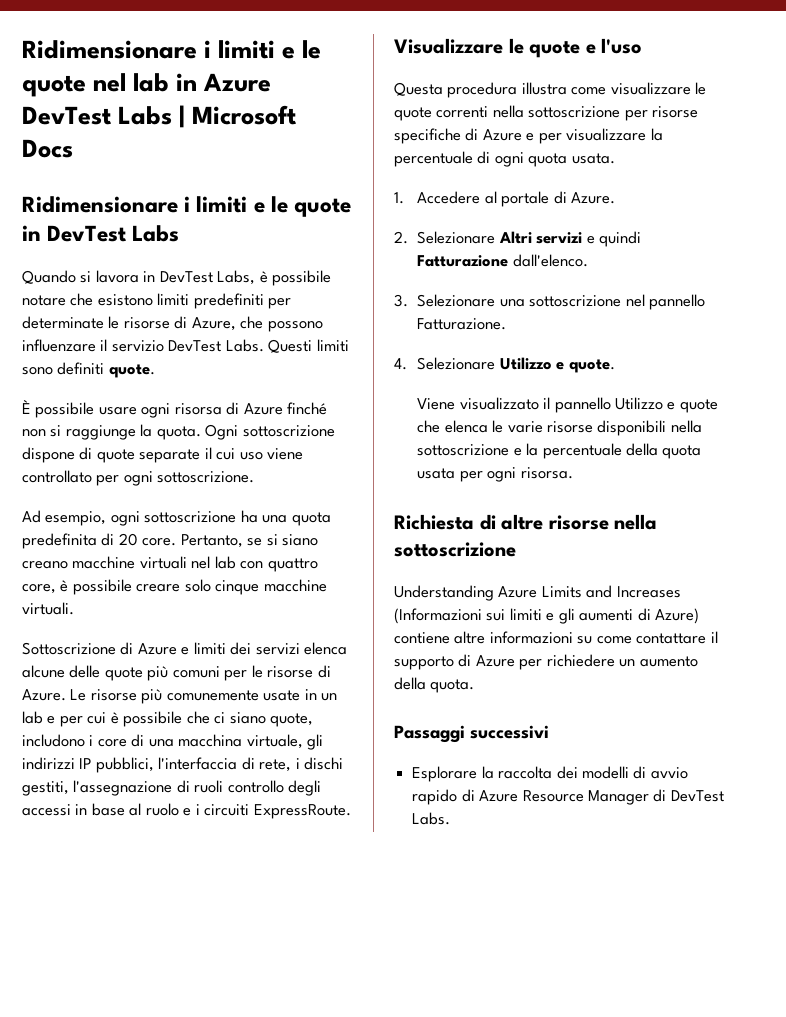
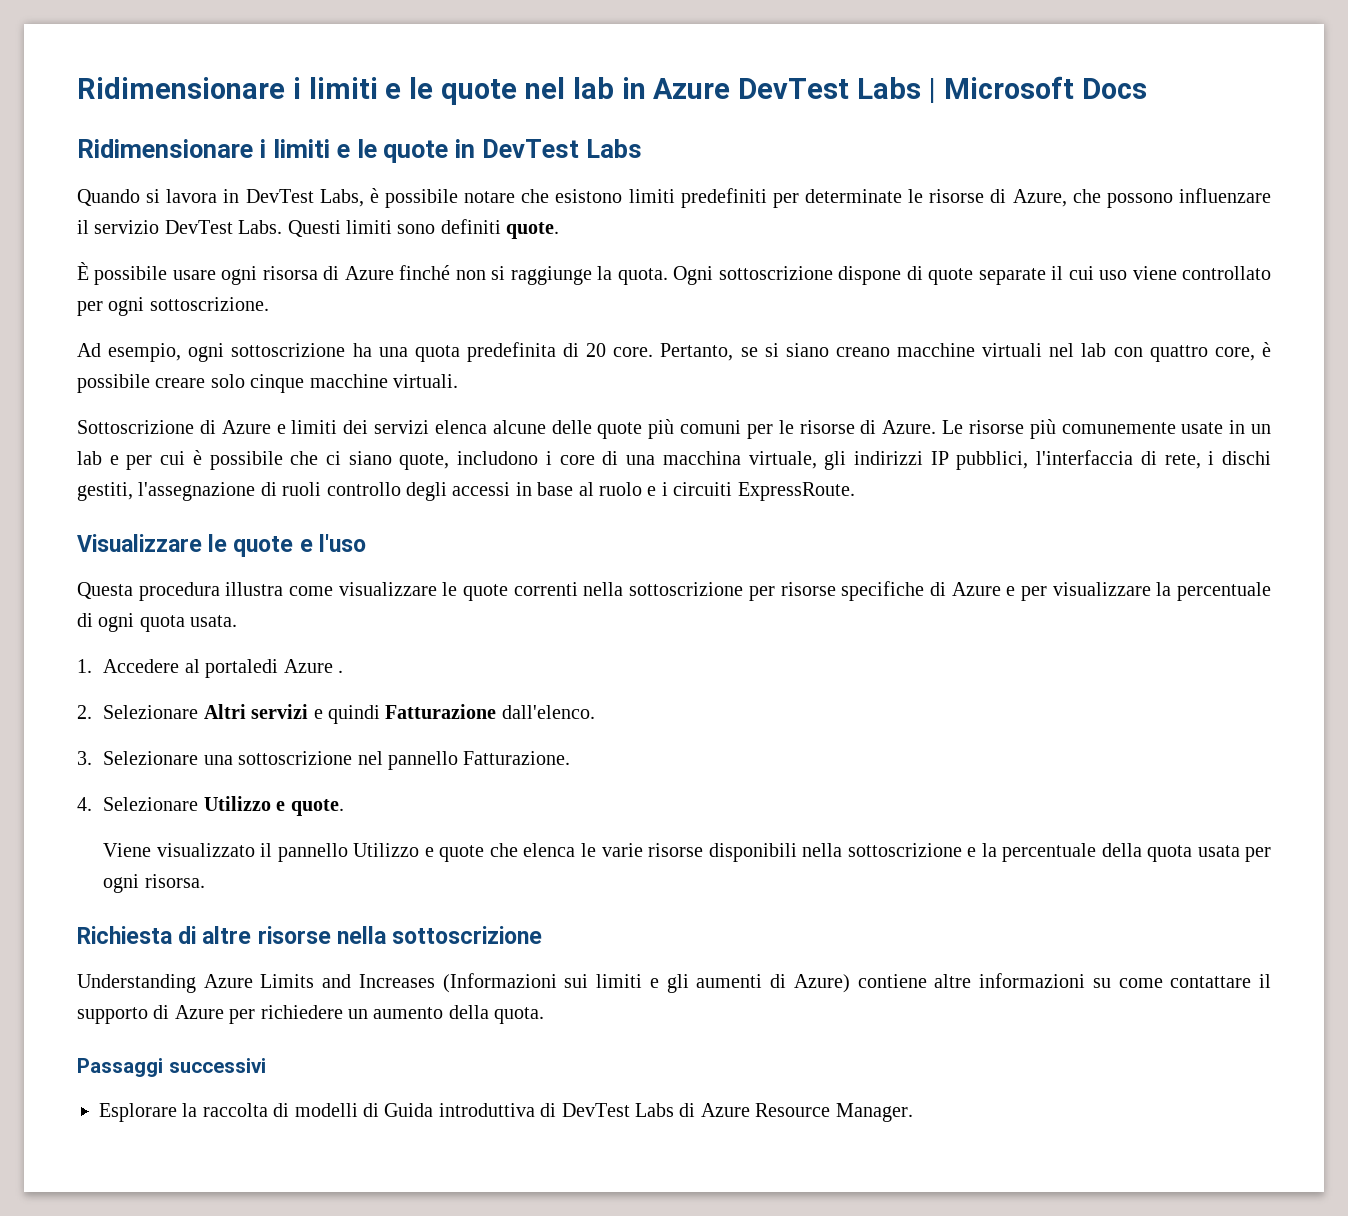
[501,191,615,207] portale di Azure. -> [205,659,344,678] portaledi Azure .
[556,766,578,779] dei -> [273,1103,290,1117] di
[650,767,688,779] [412,789,724,805] [412,812,451,825] avvio rapido di Azure Resource Manager di DevTest Labs. -> [384,1103,913,1122] Guida introduttiva di DevTest Labs di Azure Resource Manager.

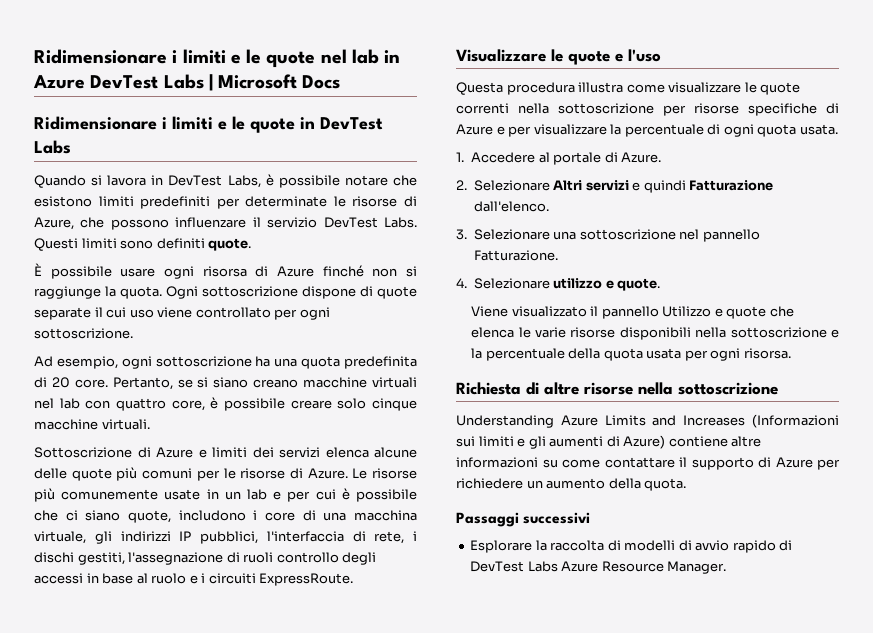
[205,659,344,678] portaledi Azure . -> [553,152,662,165] portale di Azure.
[203,796,271,811] Utilizzo -> [553,278,603,289] utilizzo
[384,1103,535,1117] Guida introduttiva -> [695,540,776,553] avvio rapido
[679,1103,696,1117] di -> (558, 566) none

